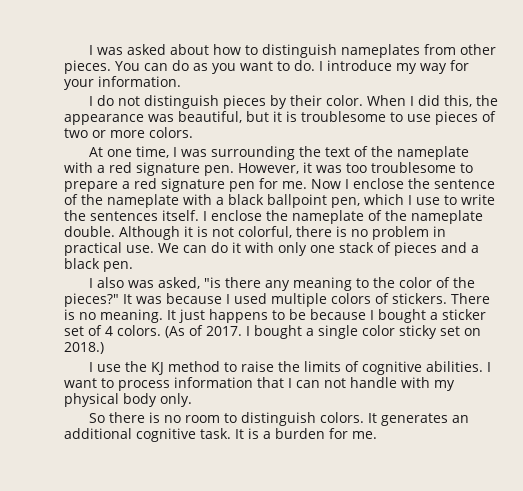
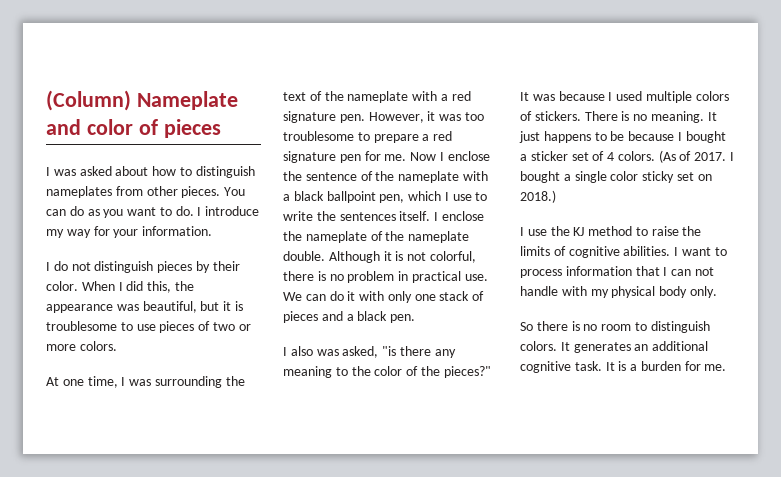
(88, 50) none -> [46,90,238,111] [46,119,221,138] (Column) Nameplate and color of pieces //

